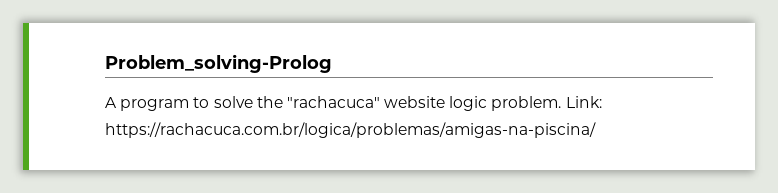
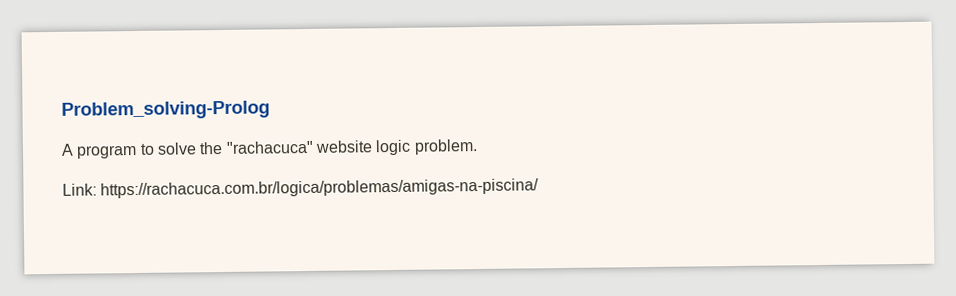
(562, 103) none -> (478, 147) //

